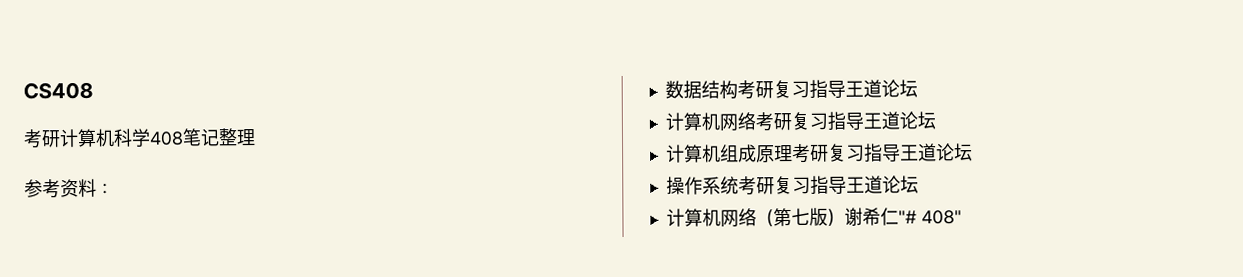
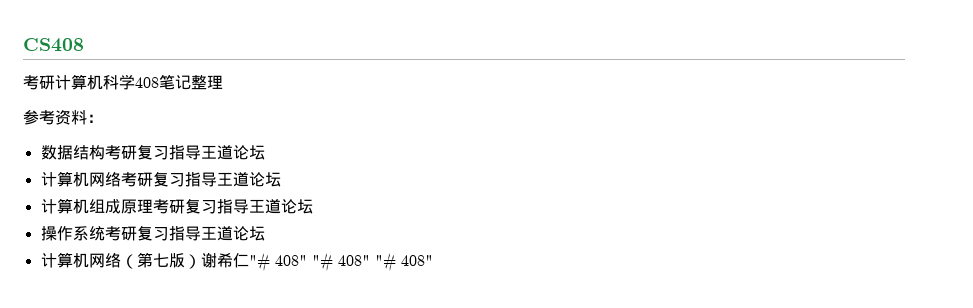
(962, 217) none -> [311,252,433,272] "# 408" "# 408"

